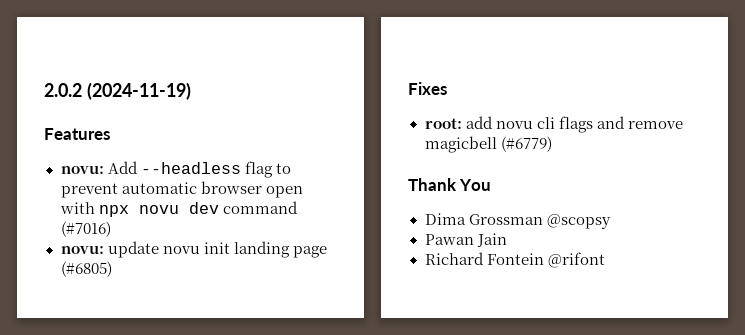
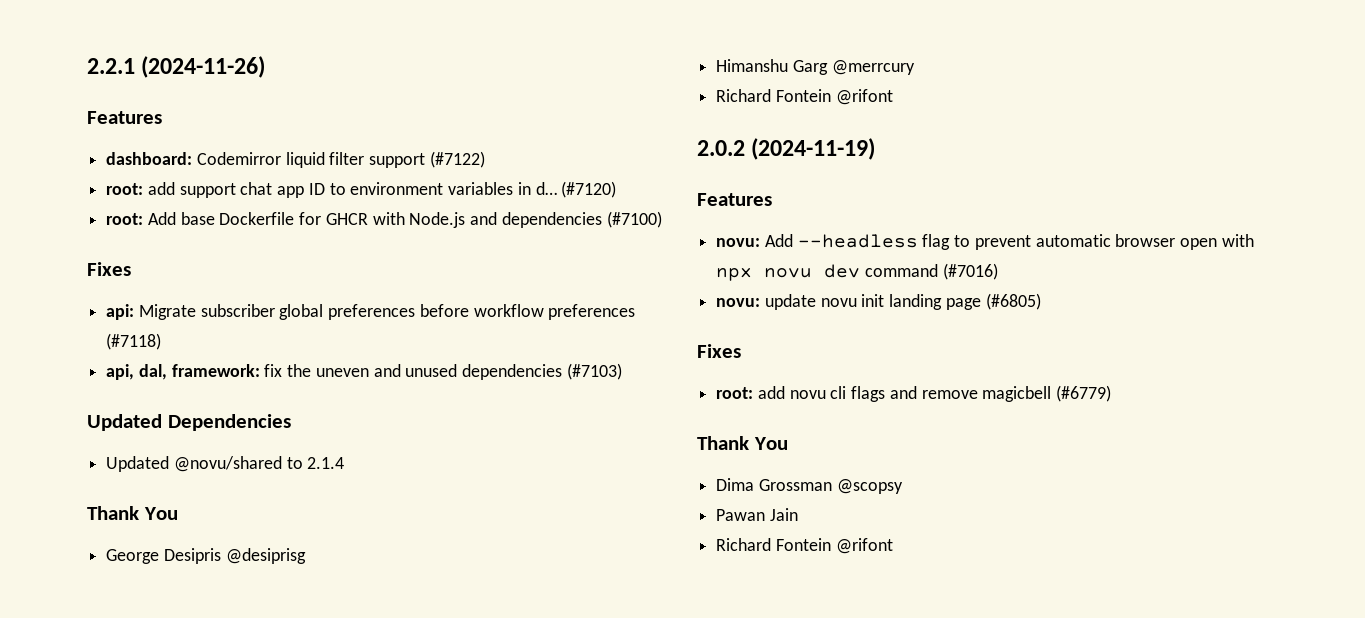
(44, 90) none -> [87,56,266,78] [87,111,162,124] [106,151,485,168] [106,181,617,198] [106,211,662,228] [87,262,131,276] [106,304,636,320] [106,333,162,350] [106,363,622,380] [87,414,291,431] [106,456,345,472] [87,506,178,520] [106,548,306,564] [716,59,915,75] [716,89,893,105] 2.2.1 (2024-11-26) // Features // dashboard: Codemirror liquid filter support (#7122) // root: add support chat app ID to environment variables in d… (#7120) // root: Add base Dockerfile for GHCR with Node.js and dependencies (#7100) // Fixes // api: Migrate subscriber global preferences before workflow preferences (#7118) // api, dal, framework: fix the uneven and unused dependencies (#7103) // Updated Dependencies // Updated @novu/shared to 2.1.4 // Thank You // George Desipris @desiprisg // Himanshu Garg @merrcury // Richard Fontein @rifont //

